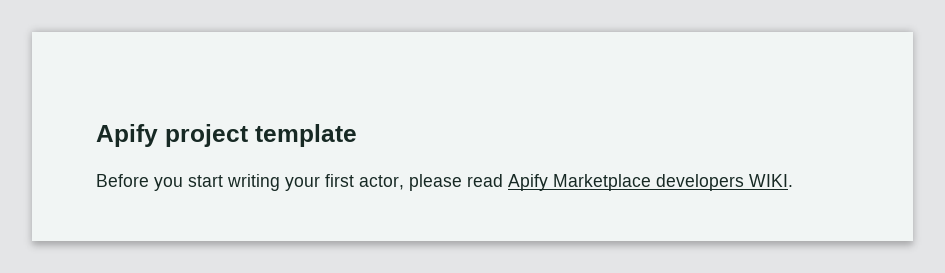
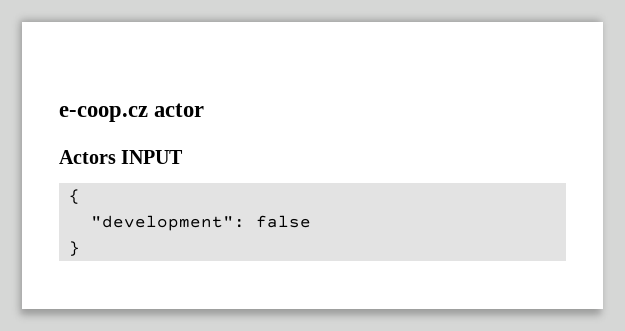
[96,124,357,147] [96,174,793,191] Apify project template // Before you start writing your first actor, please read Apify Marketplace developers WIKI. -> [59,103,205,122] [59,150,184,164] [68,189,80,204] [90,215,311,231] [68,241,80,256] e-coop.cz actor // Actors INPUT // { // "development": false // }

